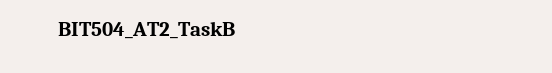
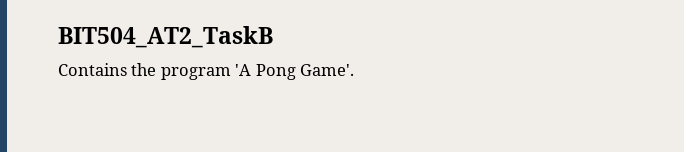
(235, 30) none -> [58,63,355,80] // Contains the program 'A Pong Game'.

